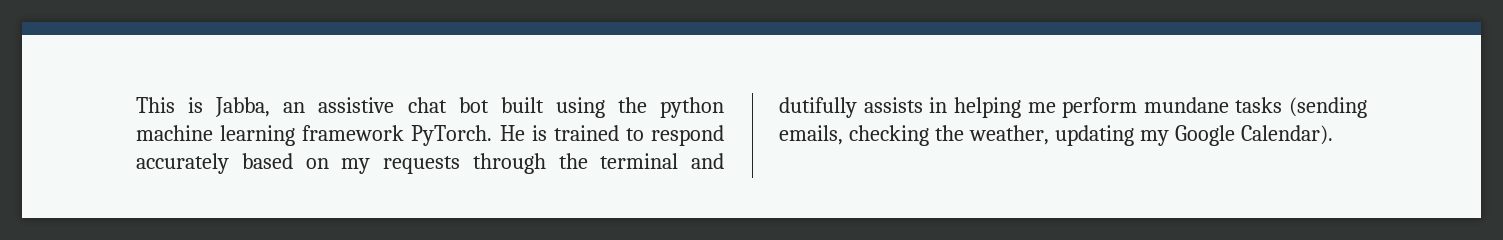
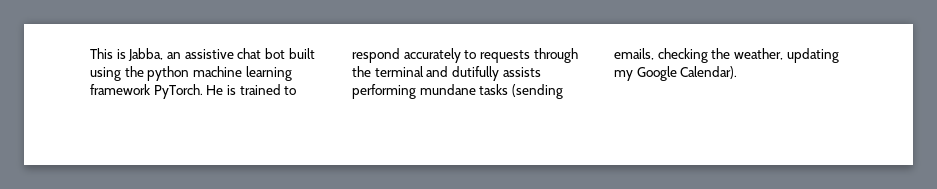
[241,153,371,174] based on my -> [464,50,477,59] to
[929,97,1138,118] in helping me perform -> [352,84,416,99] performing

